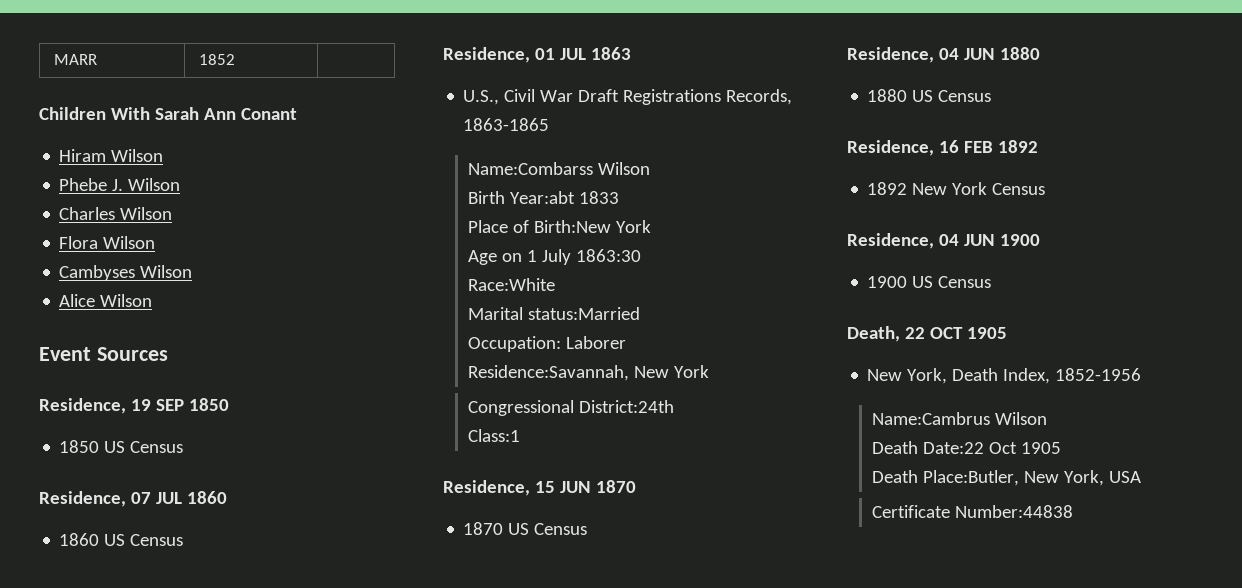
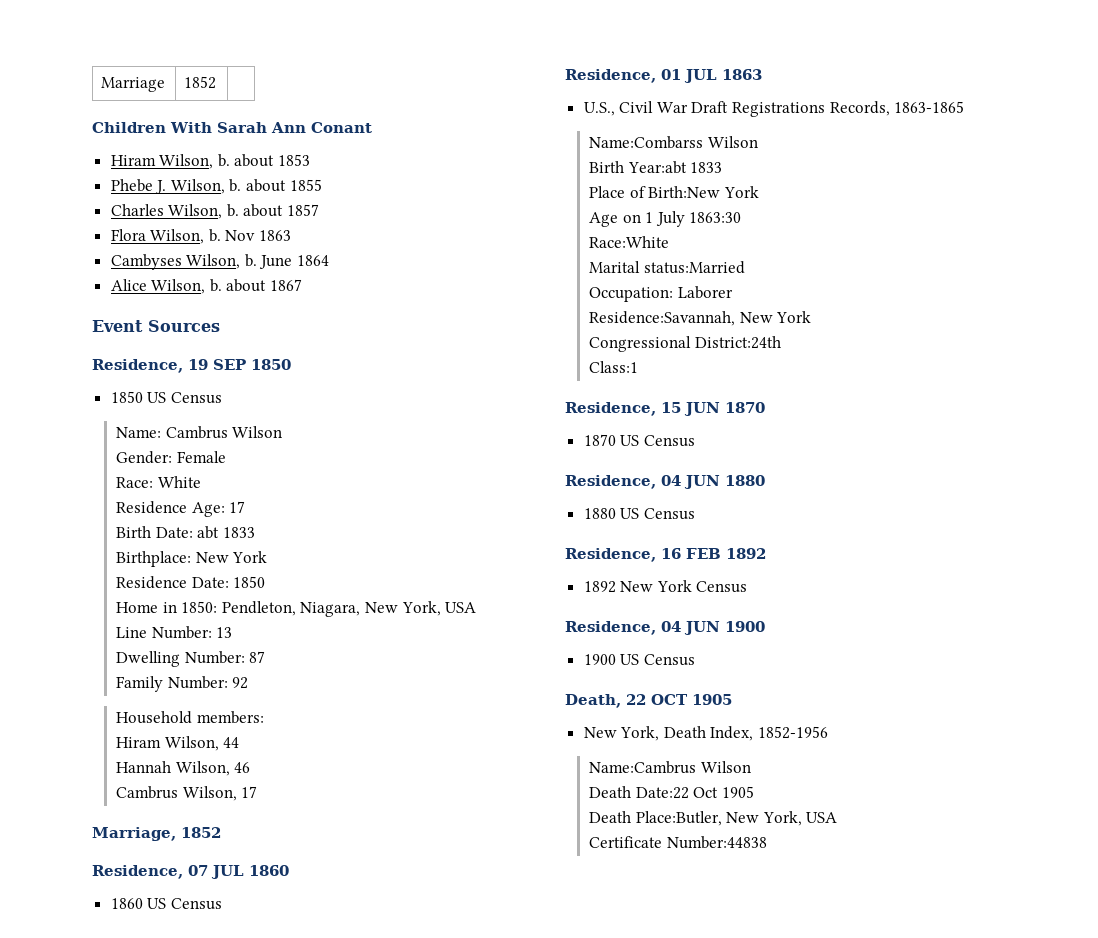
[53,54,97,65] MARR -> [101,77,166,92] Marriage
[111,149,164,162] [59,178,181,191] [59,207,173,220] [59,236,156,249] [59,265,193,281] [59,294,153,307] Wilson // Phebe J. Wilson // Charles Wilson // Flora Wilson // Cambyses Wilson // Alice Wilson -> [159,154,311,169] [110,179,322,194] [110,204,320,219] [110,229,292,244] [110,254,330,270] [110,279,303,294] Wilson, b. about 1853 // Phebe J. Wilson, b. about 1855 // Charles Wilson, b. about 1857 // Flora Wilson, b. Nov 1863 // Cambyses Wilson, b. June 1864 // Alice Wilson, b. about 1867
(184, 447) none -> [116,426,283,439] [116,451,226,464] [116,476,201,488] [116,501,246,517] [116,526,255,539] [116,551,268,567] [116,576,266,589] [116,601,477,617] [116,626,233,639] [116,651,266,667] [116,676,249,692] [116,711,264,724] [116,736,240,751] [116,761,251,776] [116,786,258,801] [92,827,221,841] // Name: Cambrus Wilson // Gender: Female // Race: White // Residence Age: 17 // Birth Date: abt 1833 // Birthplace: New York // Residence Date: 1850 // Home in 1850: Pendleton, Niagara, New York, USA // Line Number: 13 // Dwelling Number: 87 // Family Number: 92 // Household members: // Hiram Wilson, 44 // Hannah Wilson, 46 // Cambrus Wilson, 17 // Marriage, 1852

